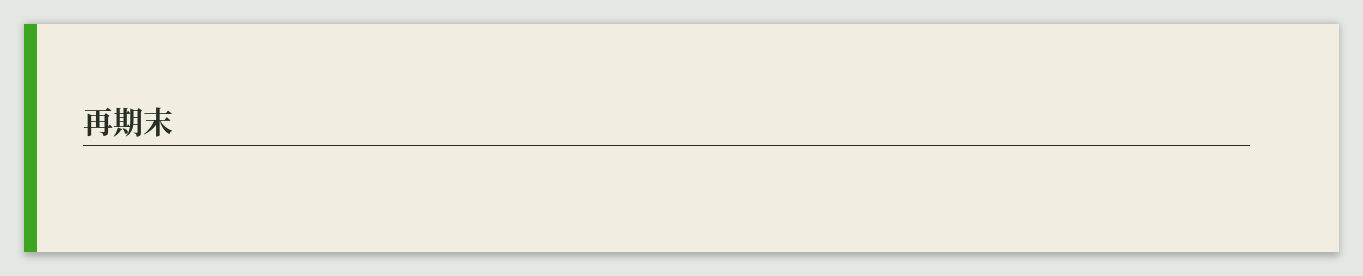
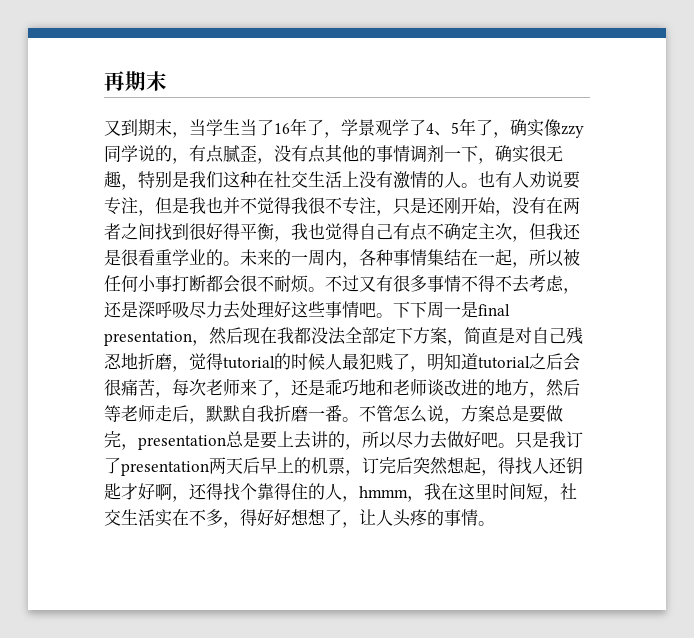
(173, 122) none -> [104,118,584,138] [104,144,563,164] [104,171,580,190] [104,197,580,216] [104,223,581,242] [104,249,580,268] [104,275,580,294] [104,301,510,319] [104,327,583,346] [104,353,580,372] [104,378,580,398] [104,404,563,424] [104,431,583,450] [104,457,583,476] [104,483,577,502] [104,509,495,528] // 又到期末，当学生当了16年了，学景观学了4、5年了，确实像zzy同学说的，有点腻歪，没有点其他的事情调剂一下，确实很无趣，特别是我们这种在社交生活上没有激情的人。也有人劝说要专注，但是我也并不觉得我很不专注，只是还刚开始，没有在两者之间找到很好得平衡，我也觉得自己有点不确定主次，但我还是很看重学业的。未来的一周内，各种事情集结在一起，所以被任何小事打断都会很不耐烦。不过又有很多事情不得不去考虑，还是深呼吸尽力去处理好这些事情吧。下下周一是final presentation，然后现在我都没法全部定下方案，简直是对自己残忍地折磨，觉得tutorial的时候人最犯贱了，明知道tutorial之后会很痛苦，每次老师来了，还是乖巧地和老师谈改进的地方，然后等老师走后，默默自我折磨一番。不管怎么说，方案总是要做完，presentation总是要上去讲的，所以尽力去做好吧。只是我订了presentation两天后早上的机票，订完后突然想起，得找人还钥匙才好啊，还得找个靠得住的人，hmmm，我在这里时间短，社交生活实在不多，得好好想想了，让人头疼的事情。

